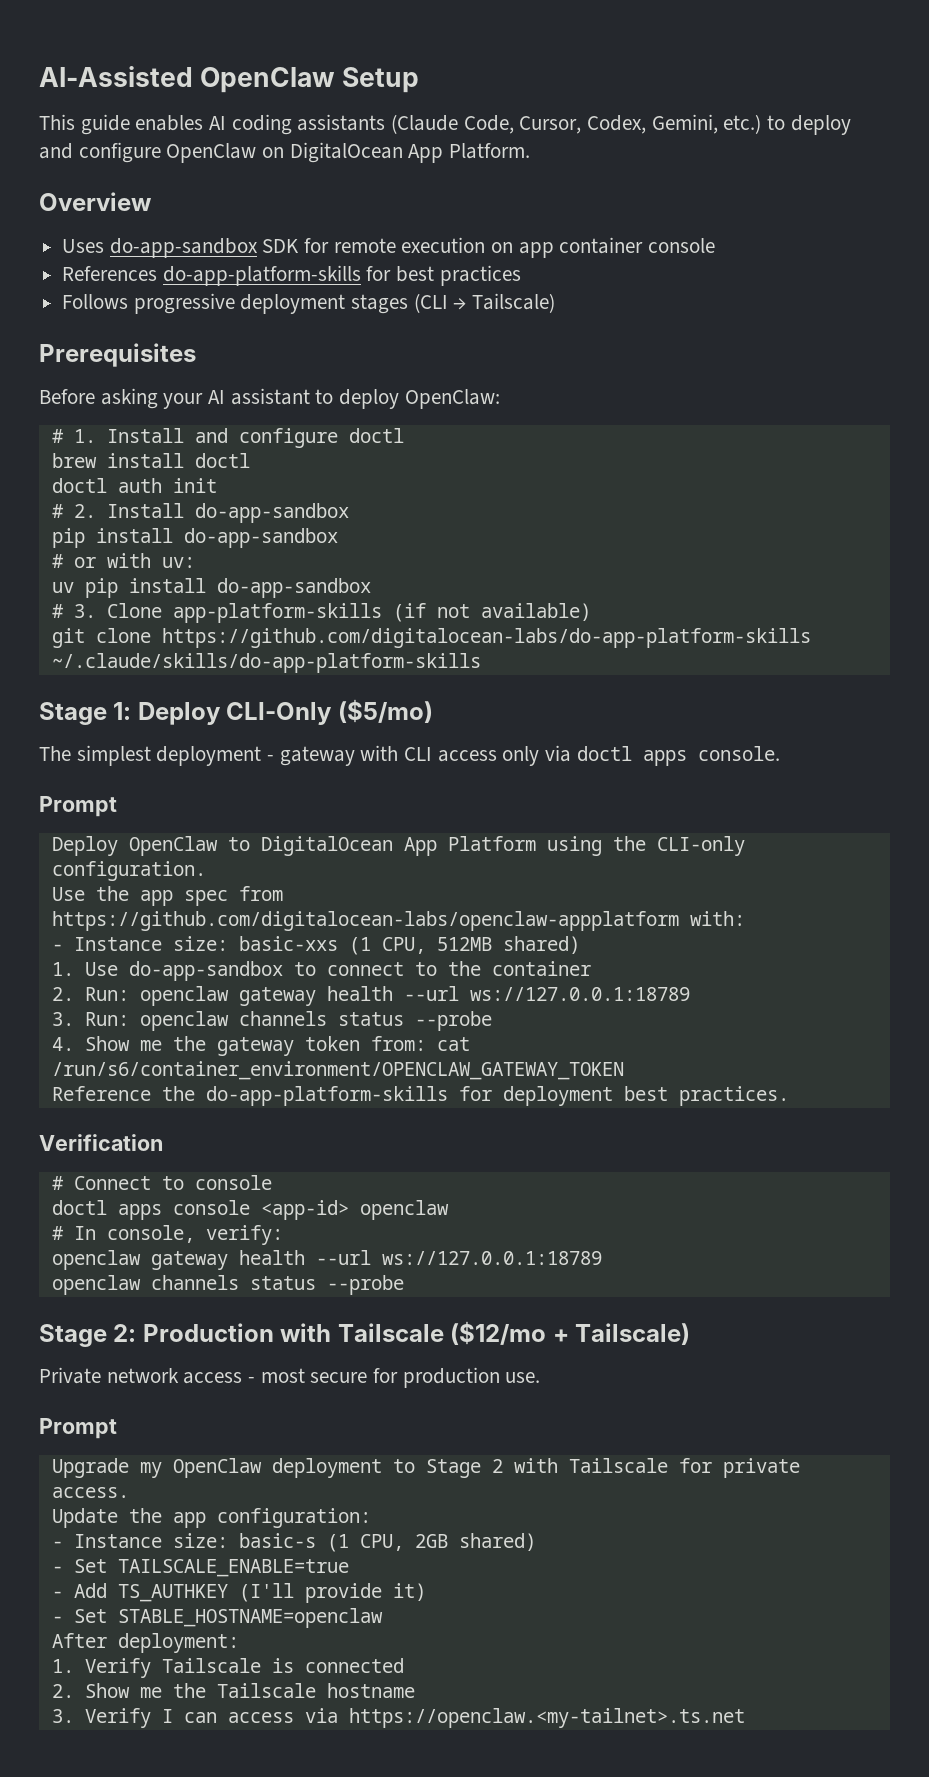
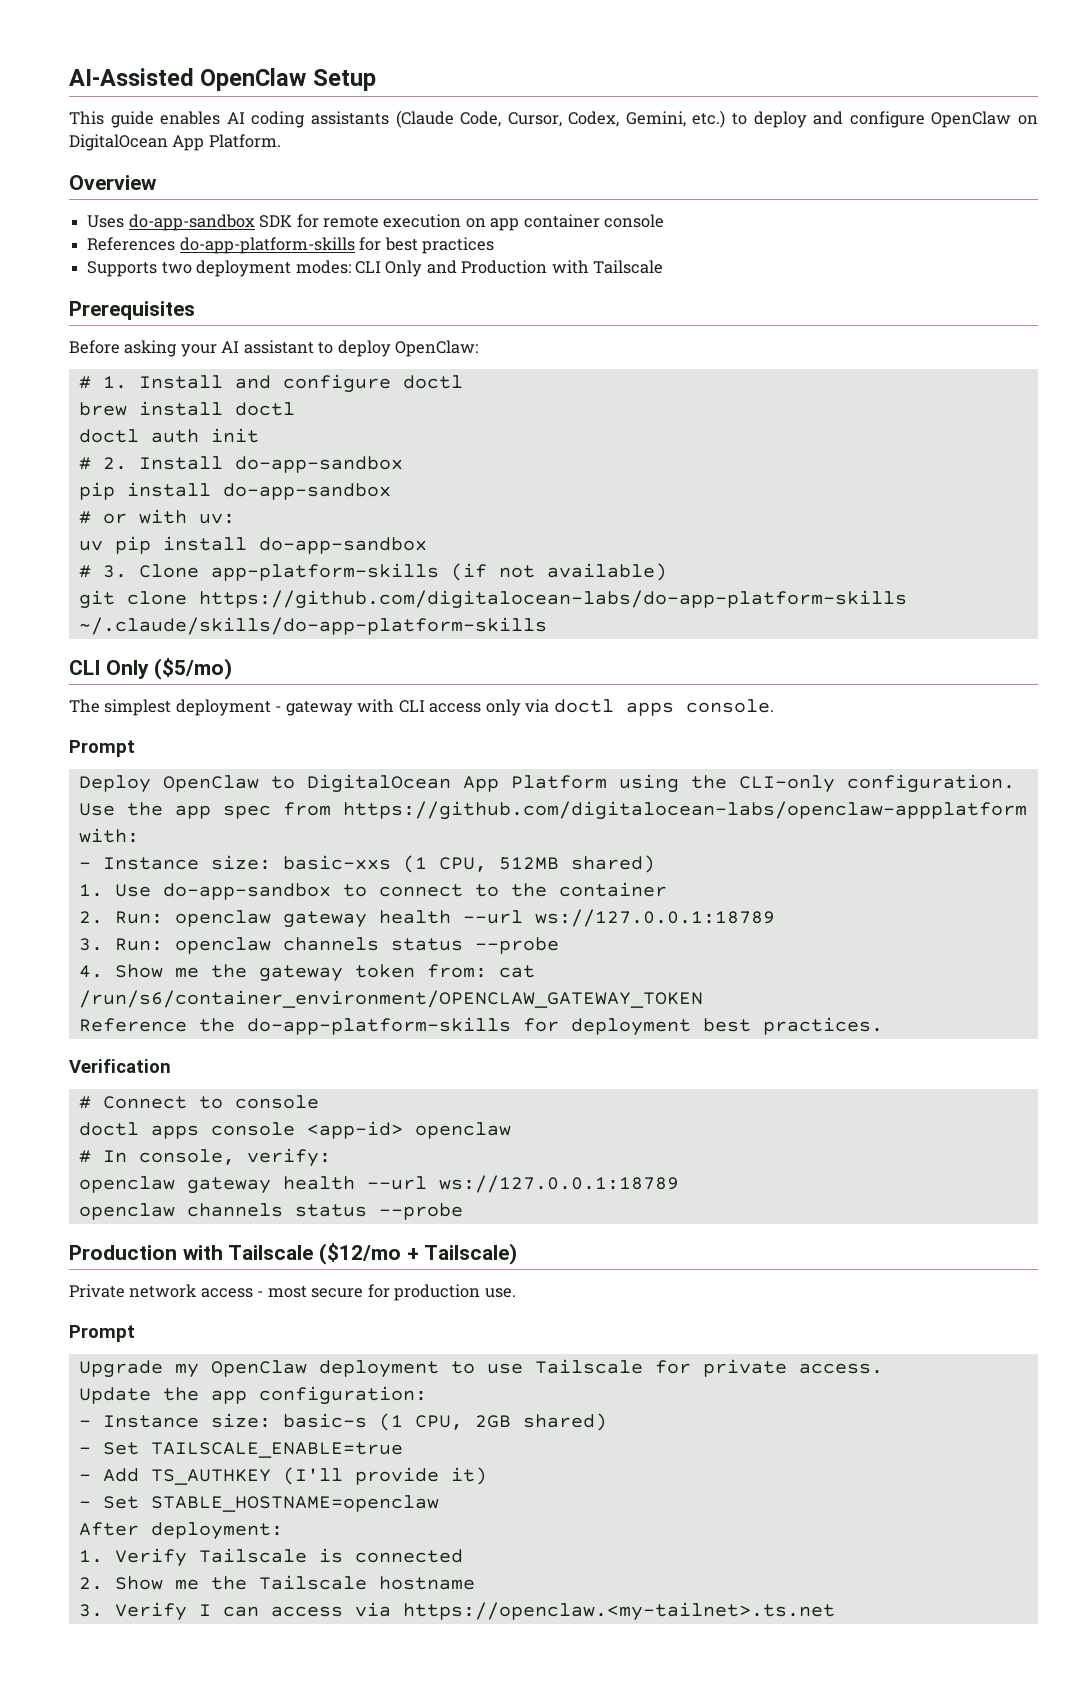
[62,293,556,314] Follows progressive deployment stages (CLI → Tailscale) -> [87,260,664,277] Supports two deployment modes: CLI Only and Production with Tailscale
[39,702,333,725] Stage 1: Deploy CLI-Only -> [69,660,149,679] CLI Only
[39,1324,137,1347] Stage 2: -> (463, 1211) none
[425,1458,558,1478] Stage 2 with -> [486,1363,523,1374] use

